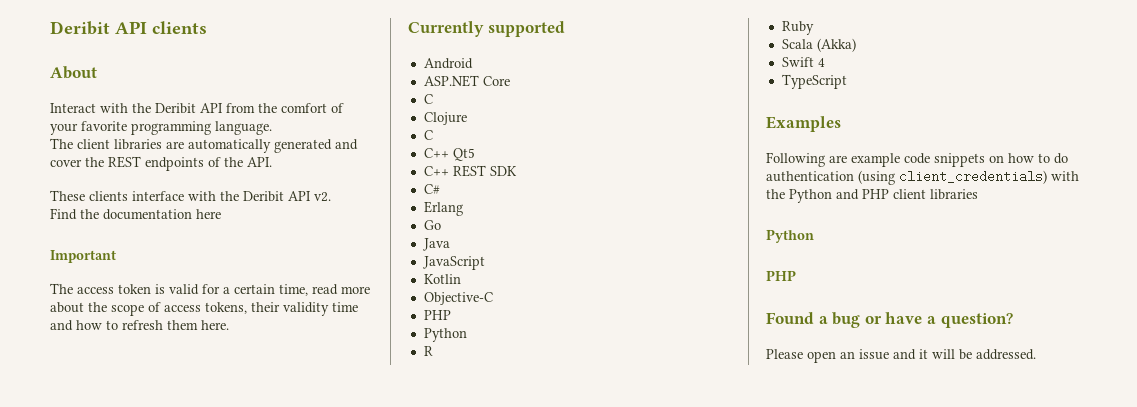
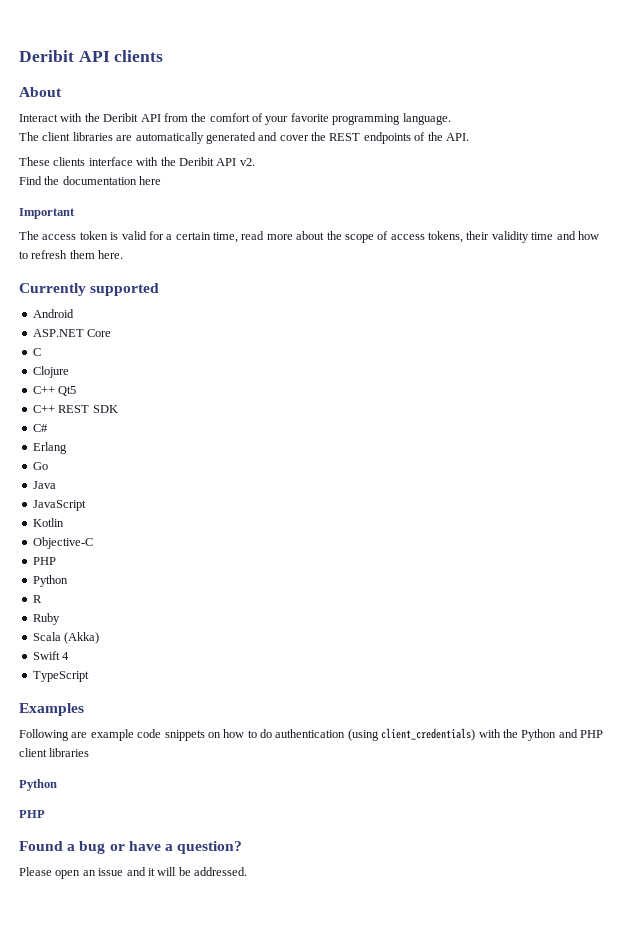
[423,130,433,140] // C -> (69, 372) none

